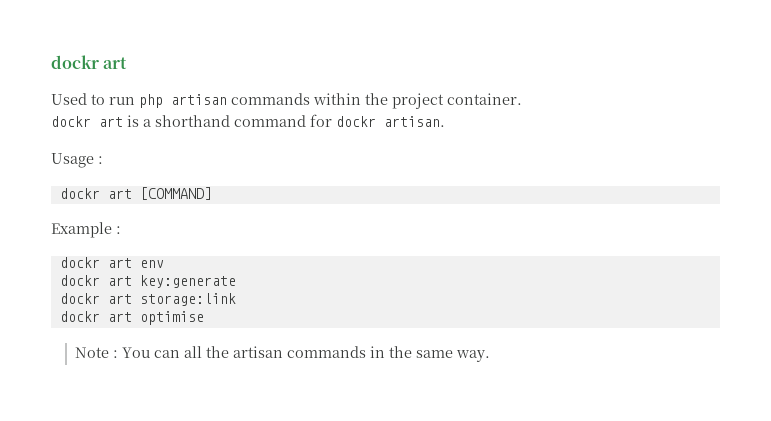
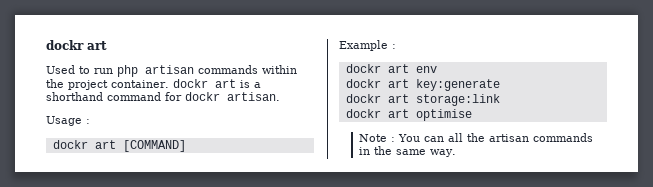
(522, 99) // -> (169, 84) none

